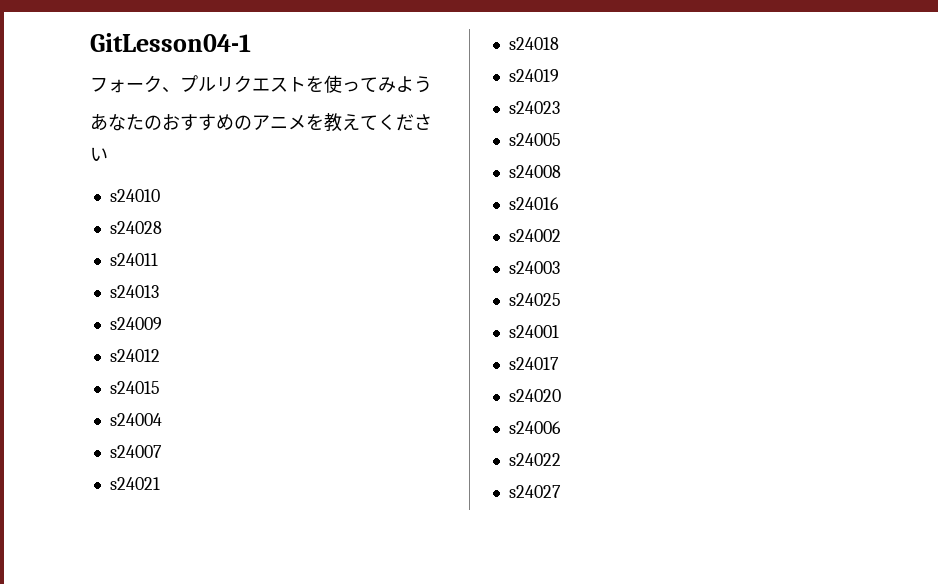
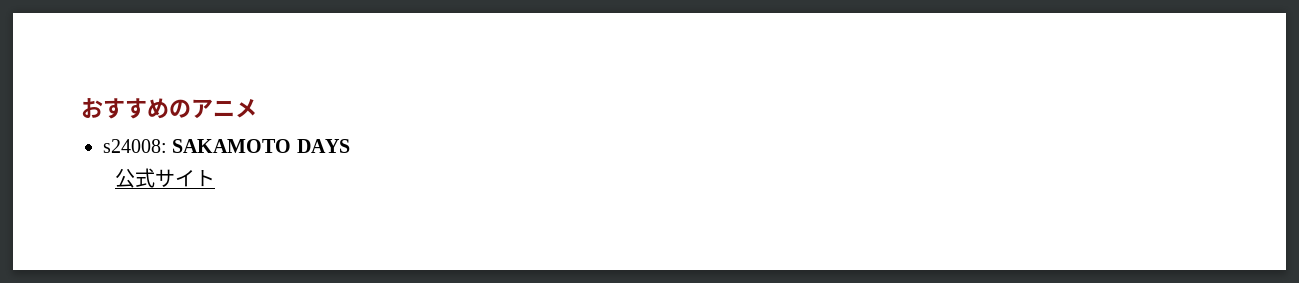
[90,33,251,52] [90,75,432,93] [90,113,432,132] [90,147,108,161] [109,189,160,202] [109,221,162,234] [109,253,158,266] [109,285,159,298] [109,317,162,330] [109,349,160,362] [109,381,160,394] [109,413,162,426] [109,445,162,458] [109,477,160,490] [508,37,559,50] [508,69,559,82] [508,101,560,114] [508,133,561,146] [508,165,561,178] [508,197,559,210] [508,229,561,242] [508,261,560,274] [508,293,561,306] [508,325,559,338] [508,357,559,370] [508,389,561,402] [508,421,561,434] [508,453,561,466] [508,485,561,498] GitLesson04-1 // フォーク、プルリクエストを使ってみよう // あなたのおすすめのアニメを教えてください // s24010 // s24028 // s24011 // s24013 // s24009 // s24012 // s24015 // s24004 // s24007 // s24021 // s24018 // s24019 // s24023 // s24005 // s24008 // s24016 // s24002 // s24003 // s24025 // s24001 // s24017 // s24020 // s24006 // s24022 // s24027 -> [81,98,257,119] [103,139,350,153] [115,168,216,188] おすすめのアニメ // s24008: SAKAMOTO DAYS // 公式サイト

